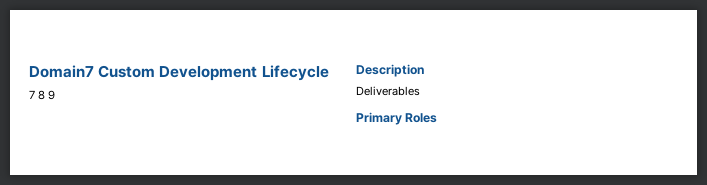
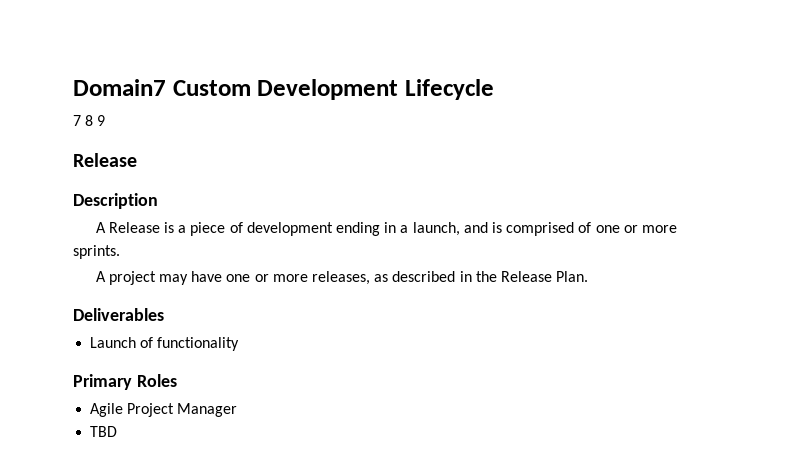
(56, 95) none -> [73,153,137,167] // Release
[356,86,420,96] [356,112,438,125] Deliverables // Primary Roles -> [95,222,677,236] [73,245,120,259] [95,271,589,285] [73,308,164,321] [90,337,240,351] [73,374,177,390] [90,403,238,417] [90,426,118,437] A Release is a piece of development ending in a launch, and is comprised of one or more sprints. // A project may have one or more releases, as described in the Release Plan. // Deliverables // Launch of functionality // Primary Roles // Agile Project Manager // TBD

